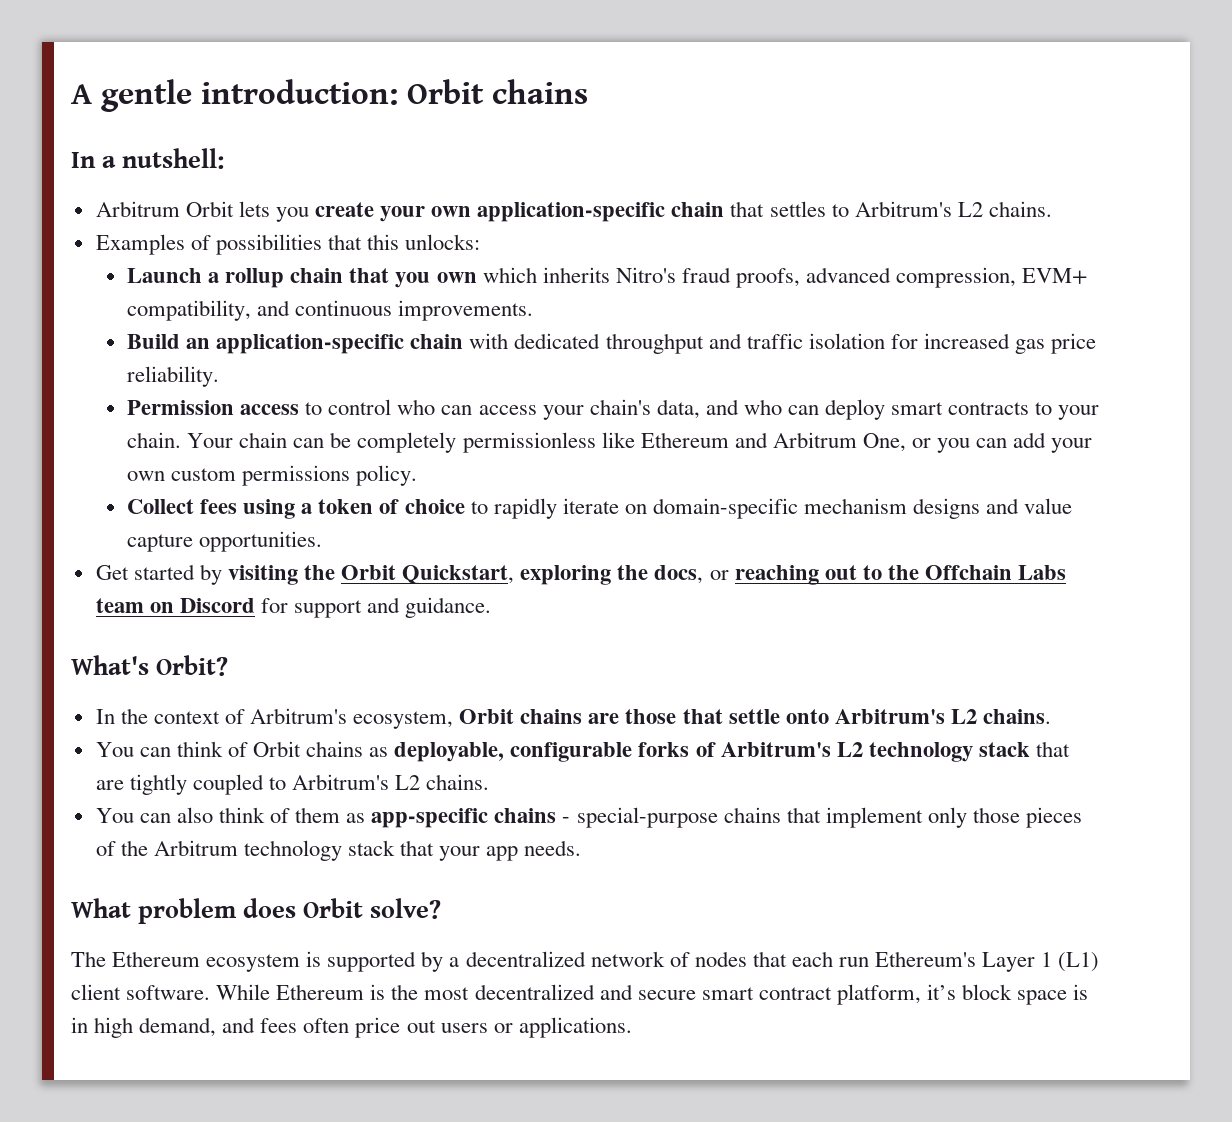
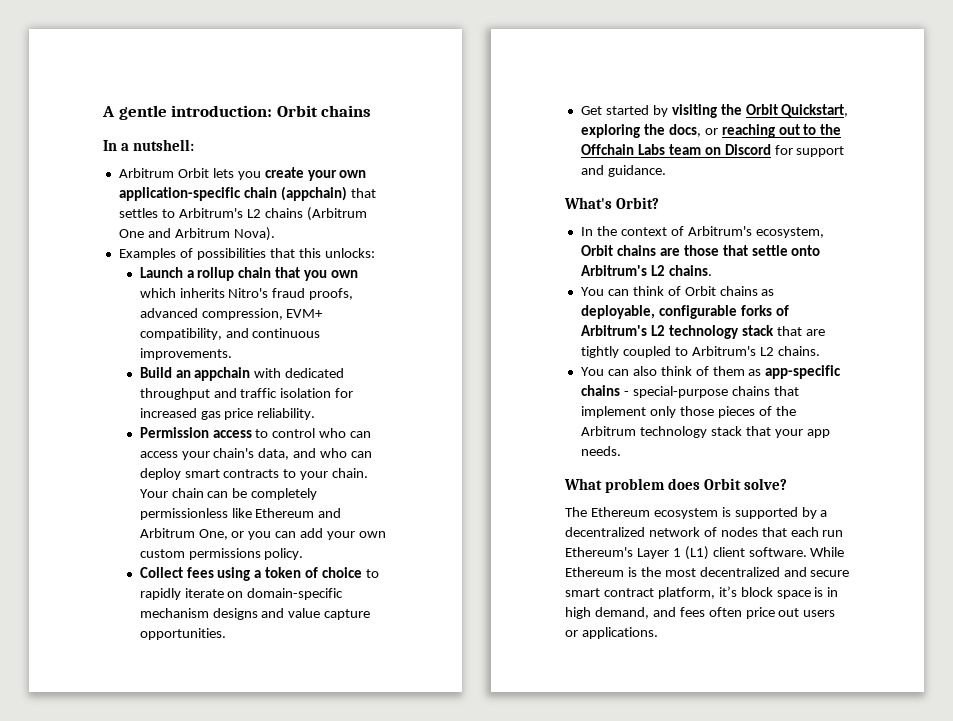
(725, 209) none -> [280,186,347,201] (appchain)
[988,201,1052,217] chains. -> [264,207,367,221] [118,227,275,241] chains (Arbitrum One and Arbitrum Nova).
[216,334,464,354] application-specific chain -> [194,367,251,381] appchain

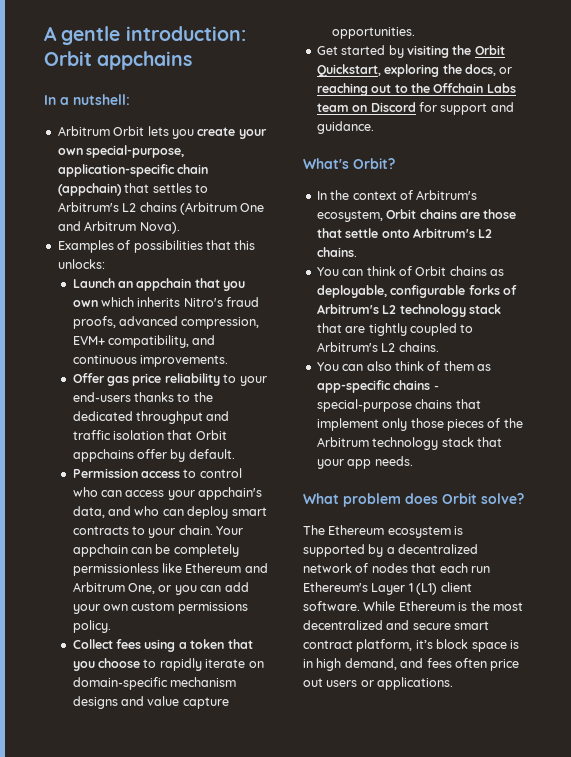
[321,105,372,117] chains -> [97,51,193,70] appchains
(367, 174) none -> [86,145,185,158] special-purpose,
[186,267,272,281] a rollup chain -> [118,278,192,291] an appchain
[139,367,282,381] Build an appchain with -> [72,373,267,386] [72,392,213,402] Offer gas price reliability to your end-users thanks to the
[335,388,354,398] [139,408,316,420] for increased gas price reliability. -> [167,430,227,440] [72,449,235,462] that Orbit appchains offer by default.
[213,448,255,458] chain's -> [198,487,263,500] appchain's
[171,488,204,498] chain -> [72,544,128,557] appchain
[305,567,363,578] of choice -> [227,639,253,649] [72,658,141,671] that you choose

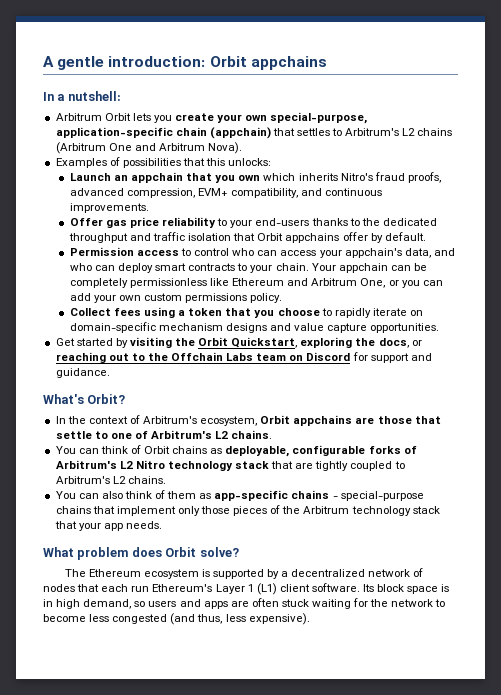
[419,209,457,219] chains -> [293,415,353,426] appchains
[381,229,410,238] onto -> [94,431,148,439] to one of
(397, 309) none -> [135,460,165,469] Nitro
[363,601,523,611] [303,620,490,630] [303,639,433,652] While Ethereum is the most decentralized and secure smart contract platform, it’s -> [363,584,375,592] Its
[400,658,520,671] [303,677,454,690] and fees often price out users or applications. -> [134,598,446,609] [43,613,310,625] so users and apps are often stuck waiting for the network to become less congested (and thus, less expensive).

